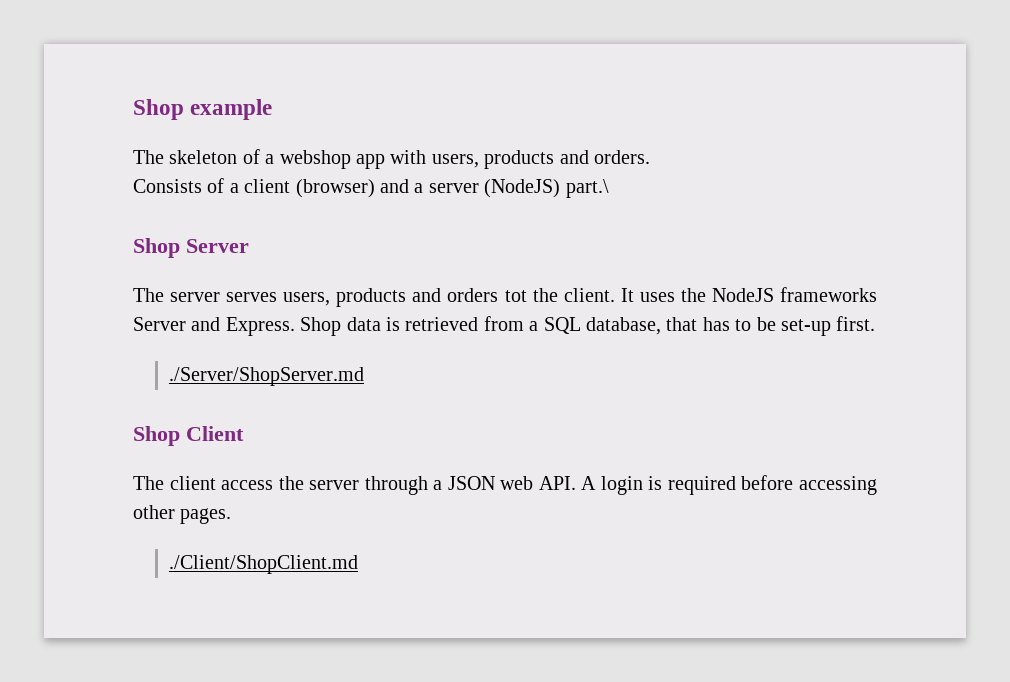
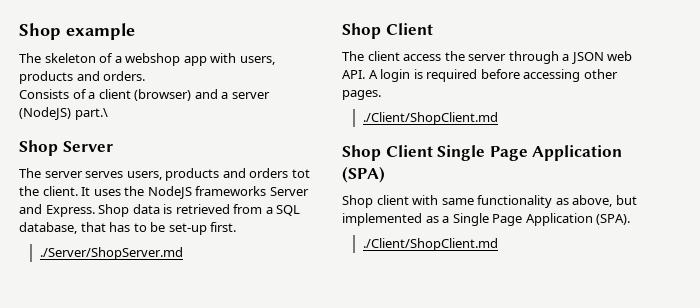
(359, 564) none -> [342,145,623,161] [342,166,385,183] [342,195,637,208] [342,213,631,226] [362,238,498,251] // Shop Client Single Page Application (SPA) // Shop client with same functionality as above, but implemented as a Single Page Application (SPA). // ./Client/ShopClient.md

